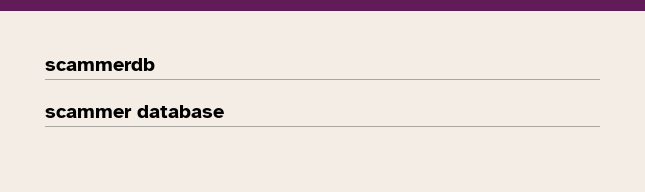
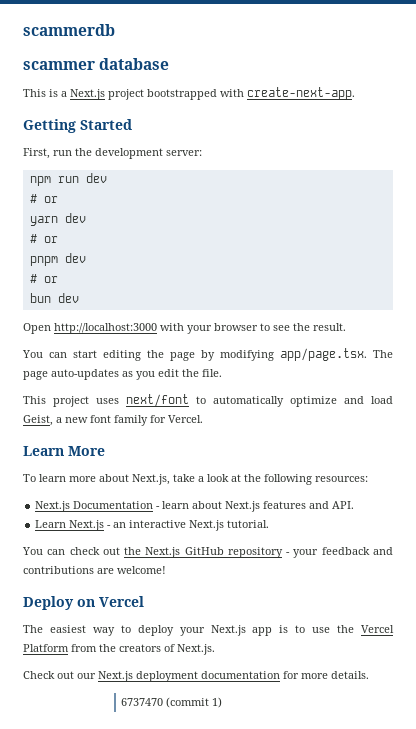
(224, 111) none -> [23,87,355,100] [23,119,132,133] [23,148,202,159] [29,173,107,186] [29,194,58,203] [29,213,86,226] [29,234,58,243] [29,253,86,266] [29,274,58,283] [29,293,79,303] [23,323,346,334] [22,348,393,361] [23,369,222,380] [23,394,393,407] [23,415,203,426] [23,446,105,456] [23,474,368,485] [35,501,355,512] [35,520,270,531] [22,547,393,558] [23,566,166,574] [23,596,144,610] [23,625,395,636] [23,644,215,655] [23,671,369,682] [121,697,223,708] // This is a Next.js project bootstrapped with create-next-app. // Getting Started // First, run the development server: // npm run dev // # or // yarn dev // # or // pnpm dev // # or // bun dev // Open http://localhost:3000 with your browser to see the result. // You can start editing the page by modifying app/page.tsx. The page auto-updates as you edit the file. // This project uses next/font to automatically optimize and load Geist, a new font family for Vercel. // Learn More // To learn more about Next.js, take a look at the following resources: // Next.js Documentation - learn about Next.js features and API. // Learn Next.js - an interactive Next.js tutorial. // You can check out the Next.js GitHub repository - your feedback and contributions are welcome! // Deploy on Vercel // The easiest way to deploy your Next.js app is to use the Vercel Platform from the creators of Next.js. // Check out our Next.js deployment documentation for more details. // 6737470 (commit 1)

